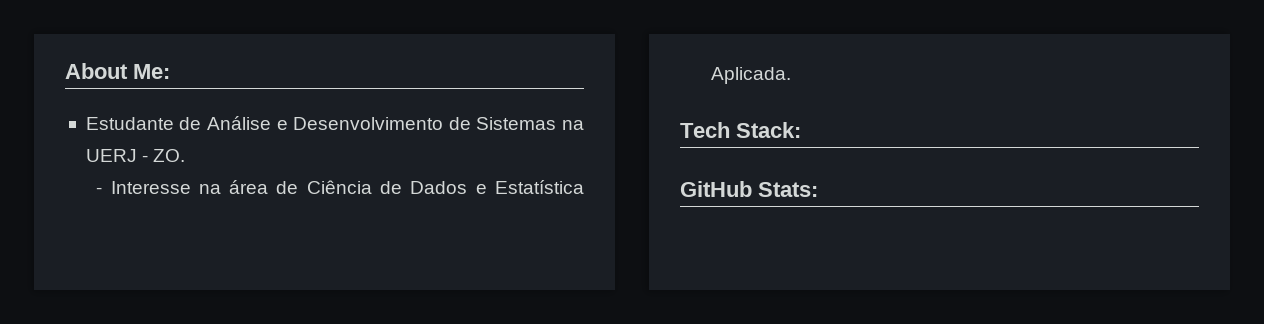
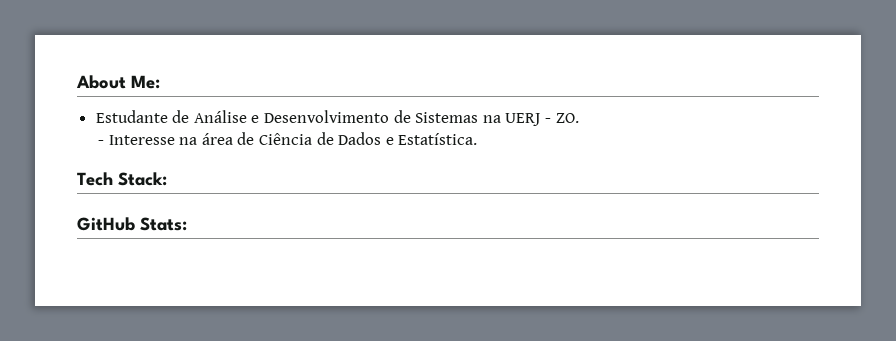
[495,180,584,194] [711,67,792,84] Estatística Aplicada. -> [398,133,478,145] Estatística.

